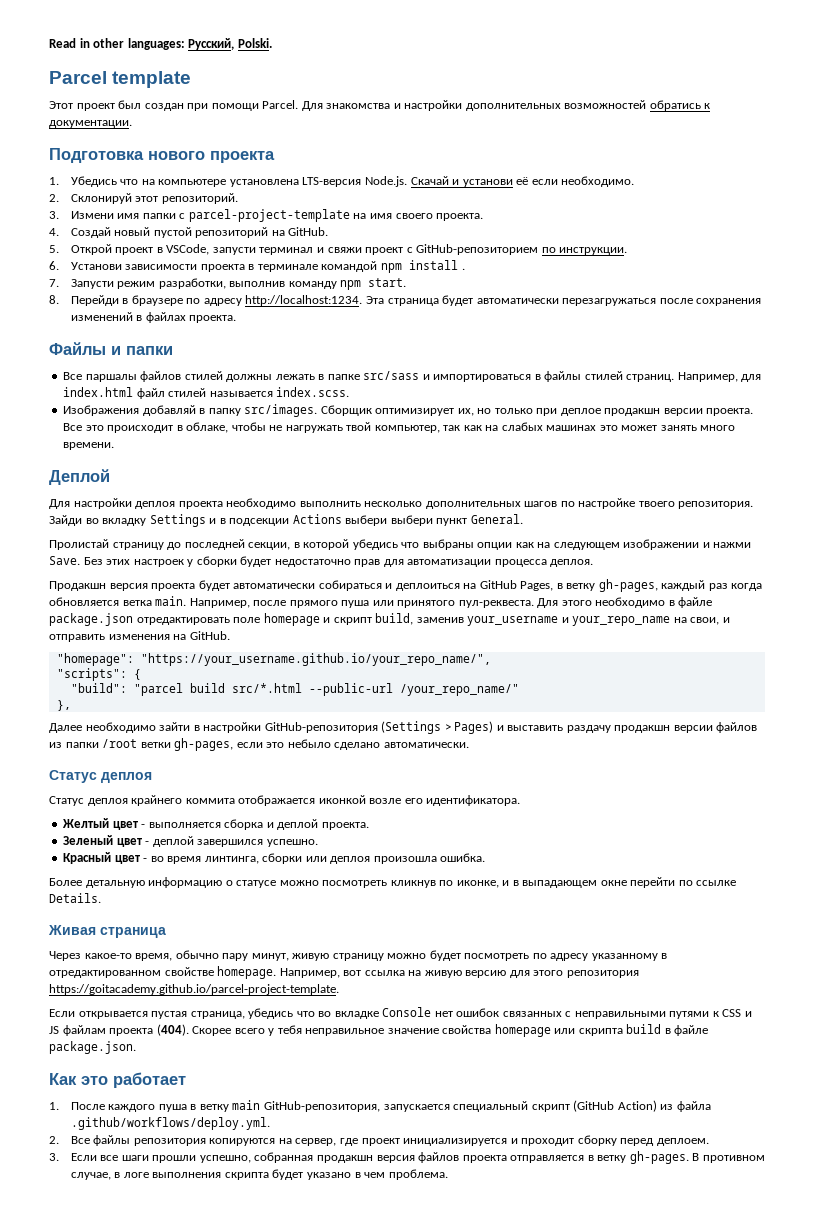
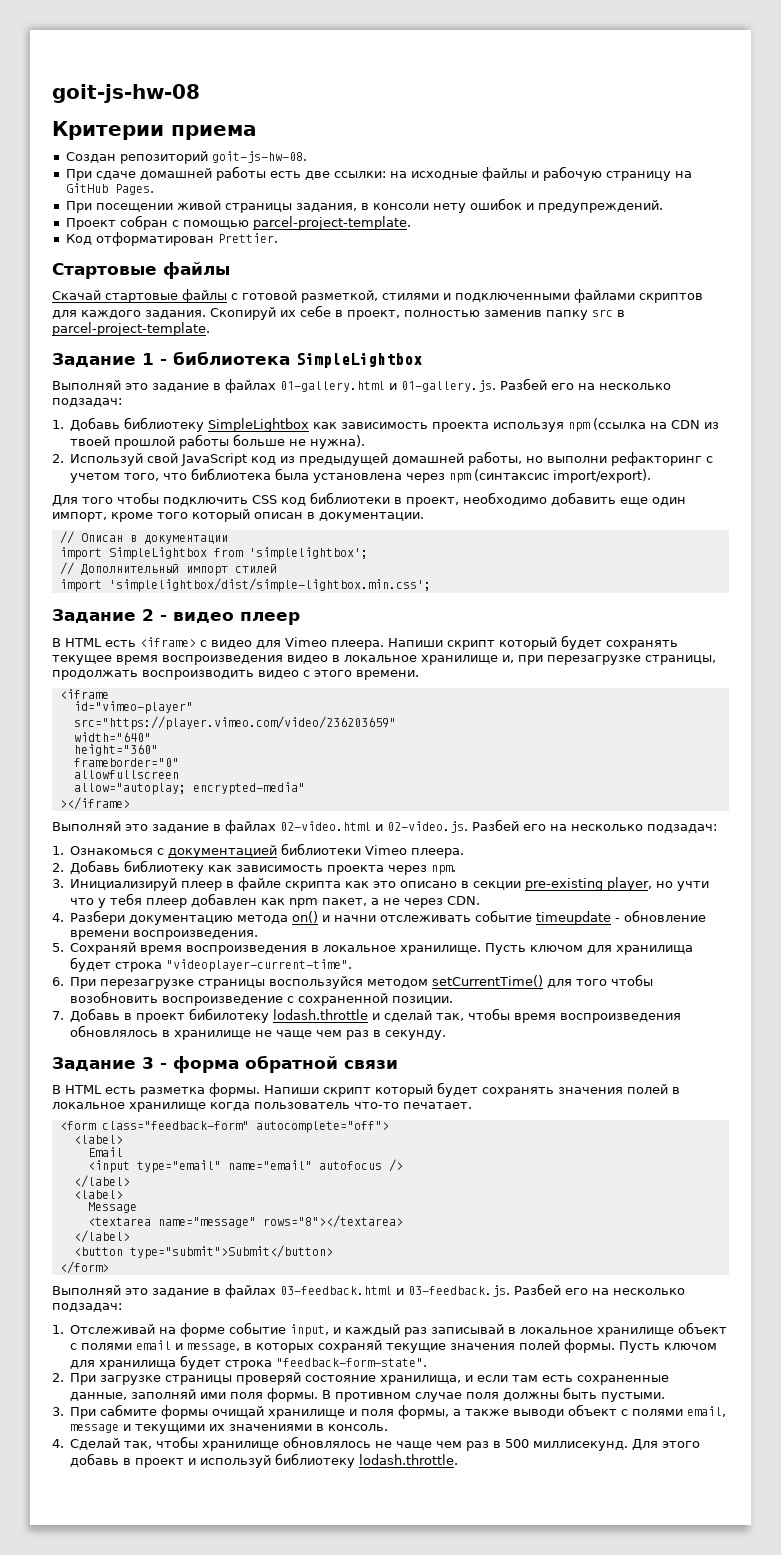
[49,38,272,50] [49,71,192,88] [49,100,711,111] [49,120,132,128] [49,148,275,163] [49,176,635,187] [49,193,238,204] [49,209,484,222] [49,227,329,238] [49,244,628,255] [49,260,465,273] [49,278,407,290] [49,295,762,306] [70,312,237,323] [49,342,173,355] [63,371,762,382] [63,387,350,399] [63,404,754,417] [63,422,736,433] [63,442,115,450] [49,469,110,485] [49,498,754,509] [49,514,523,527] [49,539,752,550] [49,556,594,567] [49,579,763,592] [49,596,713,608] [49,613,730,626] [49,631,230,642] [56,653,491,666] [56,668,141,681] [70,683,519,696] [56,700,71,711] [49,721,758,734] [49,738,469,751] [49,770,152,783] [49,795,521,806] [62,818,369,830] [63,835,318,847] [63,852,486,864] [49,877,737,888] [49,893,101,903] [48,925,166,938] [49,950,668,961] [49,966,639,979] [49,984,339,995] [49,1007,752,1019] [49,1024,709,1037] [49,1041,136,1054] [49,1072,186,1088] [49,1100,711,1112] [70,1117,270,1130] [49,1135,709,1146] [49,1151,765,1164] [70,1169,448,1180] Read in other languages: Русский, Polski. // Parcel template // Этот проект был создан при помощи Parcel. Для знакомства и настройки дополнительных возможностей обратись к документации. // Подготовка нового проекта // 1. Убедись что на компьютере установлена LTS-версия Node.js. Скачай и установи её если необходимо. // 2. Склонируй этот репозиторий. // 3. Измени имя папки с parcel-project-template на имя своего проекта. // 4. Создай новый пустой репозиторий на GitHub. // 5. Открой проект в VSCode, запусти терминал и свяжи проект с GitHub-репозиторием по инструкции. // 6. Установи зависимости проекта в терминале командой npm install . // 7. Запусти режим разработки, выполнив команду npm start. // 8. Перейди в браузере по адресу http://localhost:1234. Эта страница будет автоматически перезагружаться после сохранения изменений в файлах проекта. // Файлы и папки // Все паршалы файлов стилей должны лежать в папке src/sass и импортироваться в файлы стилей страниц. Например, для index.html файл стилей называется index.scss. // Изображения добавляй в папку src/images. Сборщик оптимизирует их, но только при деплое продакшн версии проекта. Все это происходит в облаке, чтобы не нагружать твой компьютер, так как на слабых машинах это может занять много времени. // Деплой // Для настройки деплоя проекта необходимо выполнить несколько дополнительных шагов по настройке твоего репозитория. Зайди во вкладку Settings и в подсекции Actions выбери выбери пункт General. // Пролистай страницу до последней секции, в которой убедись что выбраны опции как на следующем изображении и нажми Save. Без этих настроек у сборки будет недостаточно прав для автоматизации процесса деплоя. // Продакшн версия проекта будет автоматически собираться и деплоиться на GitHub Pages, в ветку gh-pages, каждый раз когда обновляется ветка main. Например, после прямого пуша или принятого пул-реквеста. Для этого необходимо в файле package.json отредактировать поле homepage и скрипт build, заменив your_username и your_repo_name на свои, и отправить изменения на GitHub. // "homepage": "https://your_username.github.io/your_repo_name/", // "scripts": { // "build": "parcel build src/*.html --public-url /your_repo_name/" // }, // Далее необходимо зайти в настройки GitHub-репозитория (Settings > Pages) и выставить раздачу продакшн версии файлов из папки /root ветки gh-pages, если это небыло сделано автоматически. // Статус деплоя // Статус деплоя крайнего коммита отображается иконкой возле его идентификатора. // Желтый цвет - выполняется сборка и деплой проекта. // Зеленый цвет - деплой завершился успешно. // Красный цвет - во время линтинга, сборки или деплоя произошла ошибка. // Более детальную информацию о статусе можно посмотреть кликнув по иконке, и в выпадающем окне перейти по ссылке Details. // Живая страница // Через какое-то время, обычно пару минут, живую страницу можно будет посмотреть по адресу указанному в отредактированном свойстве homepage. Например, вот ссылка на живую версию для этого репозитория https://goitacademy.github.io/parcel-project-template. // Если открывается пустая страница, убедись что во вкладке Console нет ошибок связанных с неправильными путями к CSS и JS файлам проекта (404). Скорее всего у тебя неправильное значение свойства homepage или скрипта build в файле package.json. // Как это работает // 1. После каждого пуша в ветку main GitHub-репозитория, запускается специальный скрипт (GitHub Action) из файла .github/workflows/deploy.yml. // 2. Все файлы репозитория копируются на сервер, где проект инициализируется и проходит сборку перед деплоем. // 3. Если все шаги прошли успешно, собранная продакшн версия файлов проекта отправляется в ветку gh-pages. В противном случае, в логе выполнения скрипта будет указано в чем проблема. -> [52,84,200,103] [52,121,257,140] [65,151,307,164] [65,166,692,181] [65,183,154,195] [65,198,663,213] [65,215,411,230] [65,232,278,246] [52,262,230,279] [52,289,703,303] [52,305,625,320] [52,322,210,336] [52,351,422,368] [52,378,671,393] [52,398,122,407] [52,417,720,432] [70,434,366,449] [52,451,714,466] [70,468,652,483] [52,492,686,507] [52,509,424,522] [59,531,228,545] [59,547,368,560] [59,562,277,576] [59,578,431,592] [52,609,300,625] [52,635,678,650] [52,655,716,665] [52,670,419,680] [59,689,109,699] [73,701,193,714] [73,716,396,730] [73,732,151,742] [73,744,158,756] [73,758,179,767] [73,770,179,779] [73,782,305,795] [59,797,130,810] [52,819,717,834] [52,843,465,858] [52,860,457,875] [52,877,710,891] [70,893,481,908] [52,910,707,925] [70,930,259,940] [52,942,694,955] [70,957,353,972] [52,974,654,989] [70,991,454,1006] [52,1008,682,1023] [70,1025,447,1040] [52,1055,398,1073] [52,1082,680,1097] [52,1102,472,1112] [59,1121,389,1133] [73,1135,123,1144] [87,1147,123,1157] [87,1159,403,1173] [73,1175,130,1188] [73,1190,123,1199] [87,1202,137,1213] [87,1215,403,1228] [73,1230,130,1243] [73,1245,333,1259] [59,1261,109,1274] [52,1283,685,1298] [52,1303,122,1312] [52,1322,728,1337] [70,1339,718,1353] [70,1355,428,1370] [52,1372,670,1385] [70,1387,666,1402] [52,1404,727,1419] [70,1424,389,1434] [52,1436,701,1451] [70,1453,459,1468] goit-js-hw-08 // Критерии приема // Создан репозиторий goit-js-hw-08. // При сдаче домашней работы есть две ссылки: на исходные файлы и рабочую страницу на GitHub Pages. // При посещении живой страницы задания, в консоли нету ошибок и предупреждений. // Проект собран с помощью parcel-project-template. // Код отформатирован Prettier. // Стартовые файлы // Скачай стартовые файлы с готовой разметкой, стилями и подключенными файлами скриптов для каждого задания. Скопируй их себе в проект, полностью заменив папку src в parcel-project-template. // Задание 1 - библиотека SimpleLightbox // Выполняй это задание в файлах 01-gallery.html и 01-gallery.js. Разбей его на несколько подзадач: // 1. Добавь библиотеку SimpleLightbox как зависимость проекта используя npm (ссылка на CDN из твоей прошлой работы больше не нужна). // 2. Используй свой JavaScript код из предыдущей домашней работы, но выполни рефакторинг с учетом того, что библиотека была установлена через npm (синтаксис import/export). // Для того чтобы подключить CSS код библиотеки в проект, необходимо добавить еще один импорт, кроме того который описан в документации. // // Описан в документации // import SimpleLightbox from 'simplelightbox'; // // Дополнительный импорт стилей // import 'simplelightbox/dist/simple-lightbox.min.css'; // Задание 2 - видео плеер // В HTML есть <iframe> с видео для Vimeo плеера. Напиши скрипт который будет сохранять текущее время воспроизведения видео в локальное хранилище и, при перезагрузке страницы, продолжать воспроизводить видео с этого времени. // <iframe // id="vimeo-player" // src="https://player.vimeo.com/video/236203659" // width="640" // height="360" // frameborder="0" // allowfullscreen // allow="autoplay; encrypted-media" // ></iframe> // Выполняй это задание в файлах 02-video.html и 02-video.js. Разбей его на несколько подзадач: // 1. Ознакомься с документацией библиотеки Vimeo плеера. // 2. Добавь библиотеку как зависимость проекта через npm. // 3. Инициализируй плеер в файле скрипта как это описано в секции pre-existing player, но учти что у тебя плеер добавлен как npm пакет, а не через CDN. // 4. Разбери документацию метода on() и начни отслеживать событие timeupdate - обновление времени воспроизведения. // 5. Сохраняй время воспроизведения в локальное хранилище. Пусть ключом для хранилища будет строка "videoplayer-current-time". // 6. При перезагрузке страницы воспользуйся методом setCurrentTime() для того чтобы возобновить воспроизведение с сохраненной позиции. // 7. Добавь в проект бибилотеку lodash.throttle и сделай так, чтобы время воспроизведения обновлялось в хранилище не чаще чем раз в секунду. // Задание 3 - форма обратной связи // В HTML есть разметка формы. Напиши скрипт который будет сохранять значения полей в локальное хранилище когда пользователь что-то печатает. // <form class="feedback-form" autocomplete="off"> // <label> // Email // <input type="email" name="email" autofocus /> // </label> // <label> // Message // <textarea name="message" rows="8"></textarea> // </label> // <button type="submit">Submit</button> // </form> // Выполняй это задание в файлах 03-feedback.html и 03-feedback.js. Разбей его на несколько подзадач: // 1. Отслеживай на форме событие input, и каждый раз записывай в локальное хранилище объект с полями email и message, в которых сохраняй текущие значения полей формы. Пусть ключом для хранилища будет строка "feedback-form-state". // 2. При загрузке страницы проверяй состояние хранилища, и если там есть сохраненные данные, заполняй ими поля формы. В противном случае поля должны быть пустыми. // 3. При сабмите формы очищай хранилище и поля формы, а также выводи объект с полями email, message и текущими их значениями в консоль. // 4. Сделай так, чтобы хранилище обновлялось не чаще чем раз в 500 миллисекунд. Для этого добавь в проект и используй библиотеку lodash.throttle.

